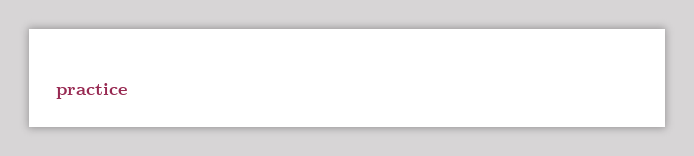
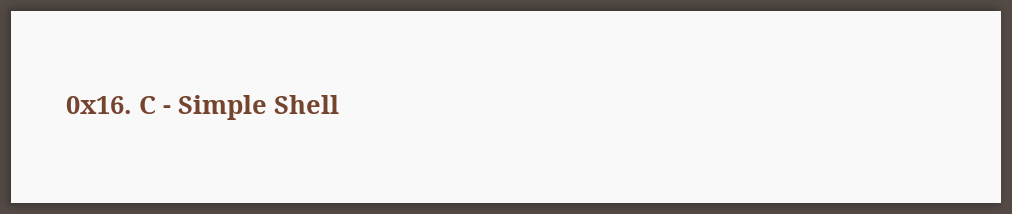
[56,83,127,99] practice -> [66,95,339,120] 0x16. C - Simple Shell

